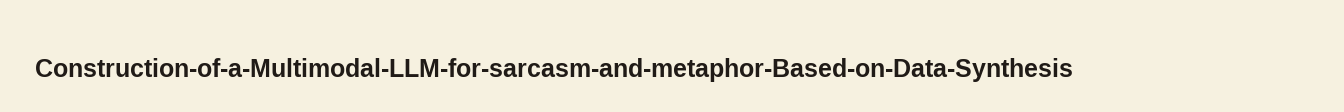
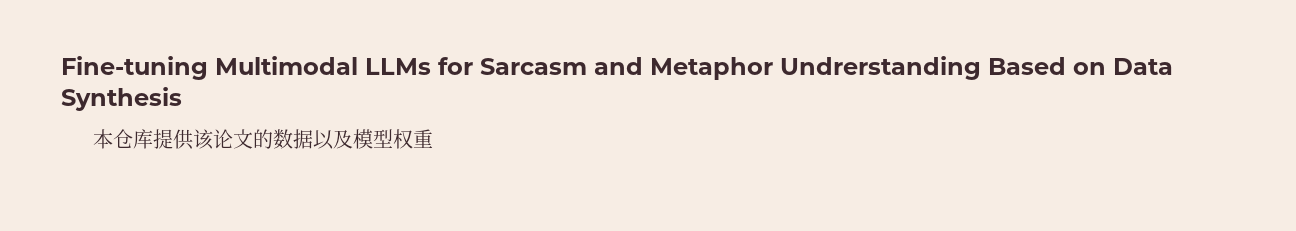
[35,58,1073,82] Construction-of-a-Multimodal-LLM-for-sarcasm-and-metaphor-Based-on-Data-Synthesis -> [61,56,1173,80] [61,87,182,111] [92,129,433,150] Fine-tuning Multimodal LLMs for Sarcasm and Metaphor Undrerstanding Based on Data Synthesis // 本仓库提供该论文的数据以及模型权重

